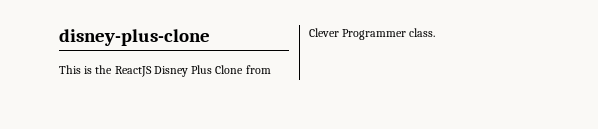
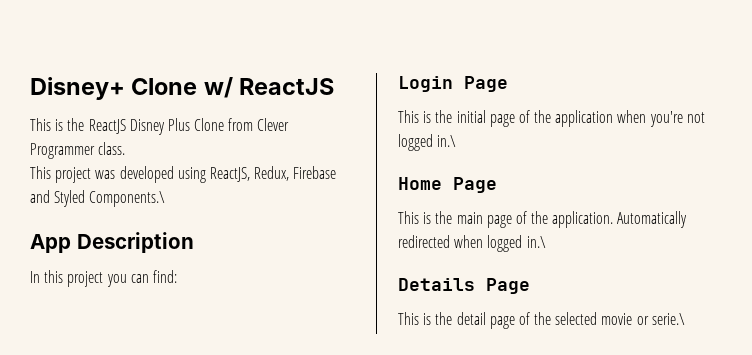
[59,29,210,46] disney-plus-clone -> [30,77,335,100] Disney+ Clone w/ ReactJS
(436, 32) none -> [30,166,337,183] [30,190,166,207] [30,232,194,253] [30,270,177,287] [398,76,508,92] [398,110,705,127] [398,134,457,151] [398,177,497,193] [398,211,688,228] [398,235,546,252] [398,278,530,294] [398,312,685,329] // This project was developed using ReactJS, Redux, Firebase and Styled Components.\ // App Description // In this project you can find: // Login Page // This is the initial page of the application when you're not logged in.\ // Home Page // This is the main page of the application. Automatically redirected when logged in.\ // Details Page // This is the detail page of the selected movie or serie.\

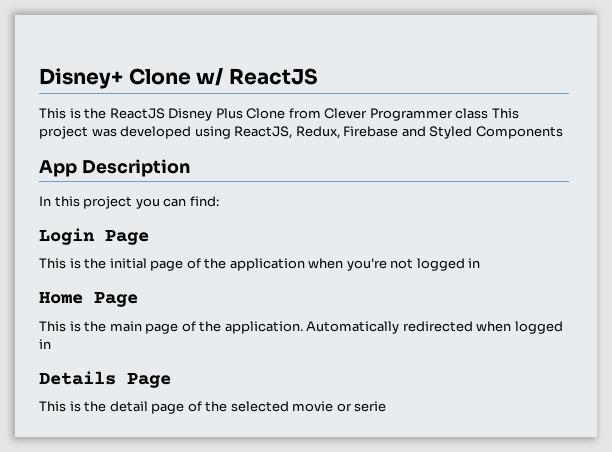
[98,142,126,155] class. // -> [455,108,489,119] class
[89,191,166,207] Components.\ -> [475,126,563,139] Components
[437,135,457,147] in.\ -> [468,258,481,268] in
[526,236,546,248] in.\ -> [39,339,51,349] in
[651,313,685,325] serie.\ -> [354,401,387,412] serie

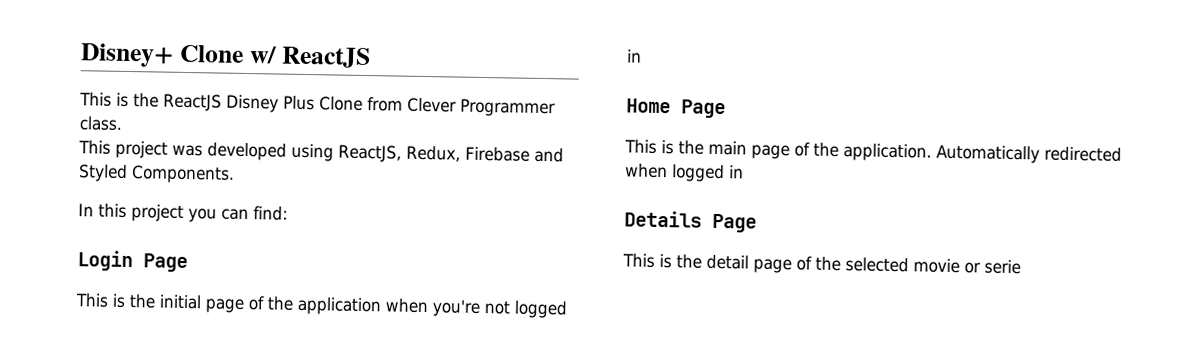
[455,108,489,119] class -> [79,116,123,131] class. //
[475,126,563,139] [39,159,190,177] Components // App Description -> [131,165,235,184] Components.

